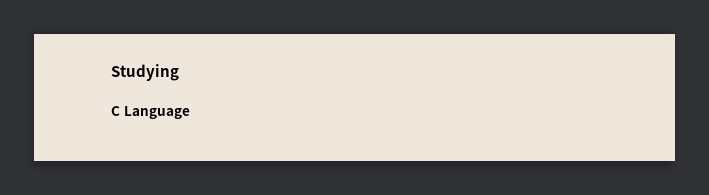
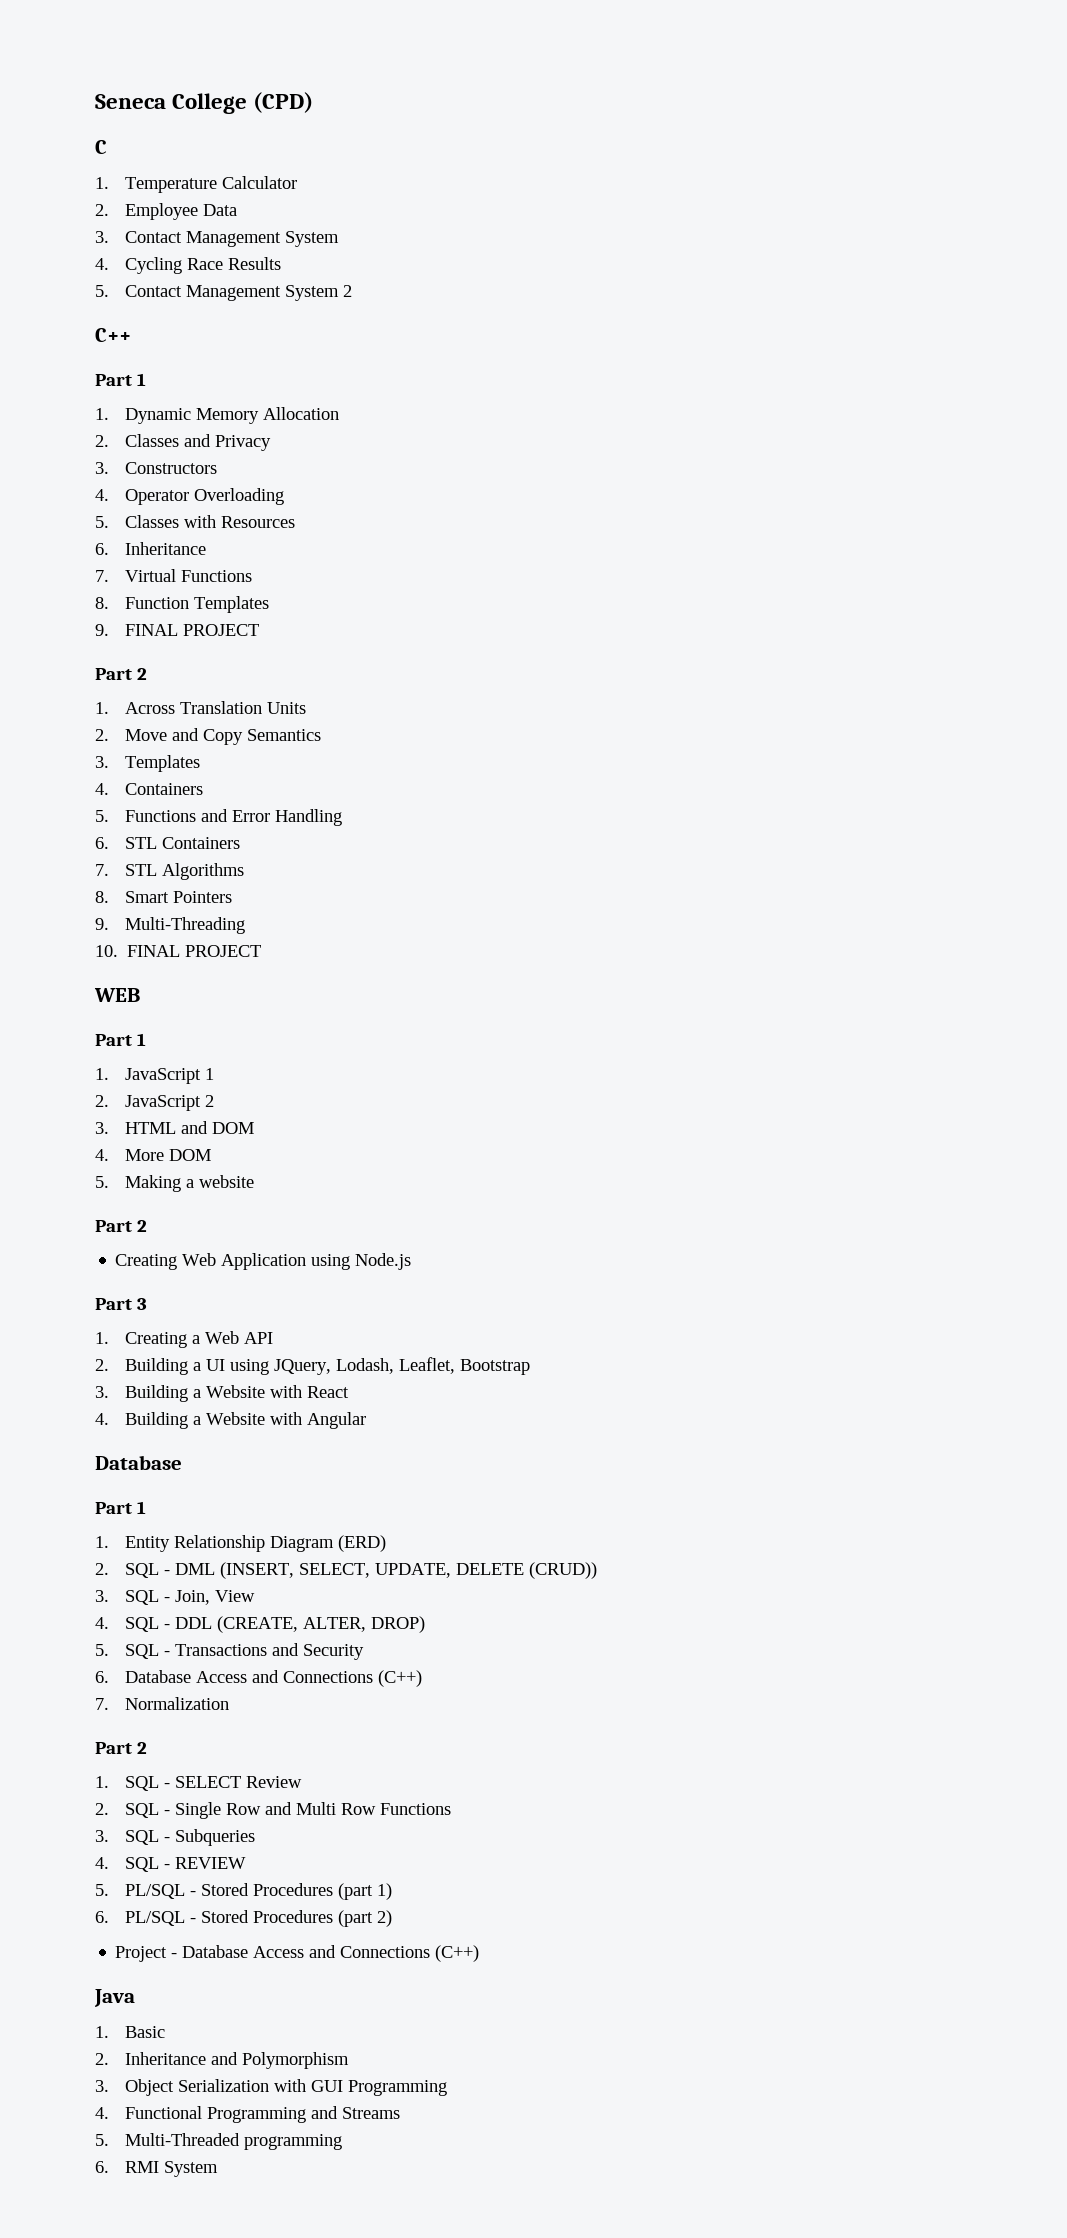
[111,64,179,81] [111,106,190,119] Studying // C Language -> [95,92,314,114] [95,140,107,154] [95,176,297,193] [95,203,237,220] [95,231,339,247] [95,257,281,274] [95,285,352,301] [95,328,131,342] [95,373,147,386] [95,407,339,424] [95,434,271,451] [95,462,217,474] [95,488,284,505] [95,515,295,528] [95,542,206,555] [95,569,252,582] [95,596,269,613] [95,624,259,636] [95,668,148,680] [95,701,306,714] [95,728,321,745] [95,755,200,772] [95,783,203,795] [95,809,342,826] [95,837,240,849] [95,863,244,880] [95,891,232,903] [95,917,245,934] [95,945,262,957] [94,988,140,1002] [95,1033,147,1046] [95,1068,214,1084] [95,1095,214,1111] [95,1121,254,1134] [95,1149,211,1161] [95,1175,254,1192] [95,1220,148,1232] [115,1253,412,1270] [95,1298,148,1310] [95,1331,273,1348] [95,1357,530,1375] [95,1385,349,1402] [95,1412,366,1429] [95,1455,182,1470] [95,1501,147,1514] [95,1535,386,1552] [95,1562,597,1579] [95,1590,255,1605] [95,1616,425,1633] [95,1643,364,1660] [95,1670,422,1687] [95,1697,229,1710] [95,1742,148,1754] [95,1776,302,1791] [95,1802,451,1819] [95,1829,255,1846] [95,1857,246,1872] [95,1883,392,1900] [95,1910,392,1927] [115,1945,480,1962] [94,1989,135,2007] [95,2026,165,2038] [95,2052,349,2069] [95,2079,447,2096] [95,2106,400,2123] [95,2133,342,2150] [95,2161,218,2177] Seneca College (CPD) // C // 1. Temperature Calculator // 2. Employee Data // 3. Contact Management System // 4. Cycling Race Results // 5. Contact Management System 2 // C++ // Part 1 // 1. Dynamic Memory Allocation // 2. Classes and Privacy // 3. Constructors // 4. Operator Overloading // 5. Classes with Resources // 6. Inheritance // 7. Virtual Functions // 8. Function Templates // 9. FINAL PROJECT // Part 2 // 1. Across Translation Units // 2. Move and Copy Semantics // 3. Templates // 4. Containers // 5. Functions and Error Handling // 6. STL Containers // 7. STL Algorithms // 8. Smart Pointers // 9. Multi-Threading // 10. FINAL PROJECT // WEB // Part 1 // 1. JavaScript 1 // 2. JavaScript 2 // 3. HTML and DOM // 4. More DOM // 5. Making a website // Part 2 // Creating Web Application using Node.js // Part 3 // 1. Creating a Web API // 2. Building a UI using JQuery, Lodash, Leaflet, Bootstrap // 3. Building a Website with React // 4. Building a Website with Angular // Database // Part 1 // 1. Entity Relationship Diagram (ERD) // 2. SQL - DML (INSERT, SELECT, UPDATE, DELETE (CRUD)) // 3. SQL - Join, View // 4. SQL - DDL (CREATE, ALTER, DROP) // 5. SQL - Transactions and Security // 6. Database Access and Connections (C++) // 7. Normalization // Part 2 // 1. SQL - SELECT Review // 2. SQL - Single Row and Multi Row Functions // 3. SQL - Subqueries // 4. SQL - REVIEW // 5. PL/SQL - Stored Procedures (part 1) // 6. PL/SQL - Stored Procedures (part 2) // Project - Database Access and Connections (C++) // Java // 1. Basic // 2. Inheritance and Polymorphism // 3. Object Serialization with GUI Programming // 4. Functional Programming and Streams // 5. Multi-Threaded programming // 6. RMI System

